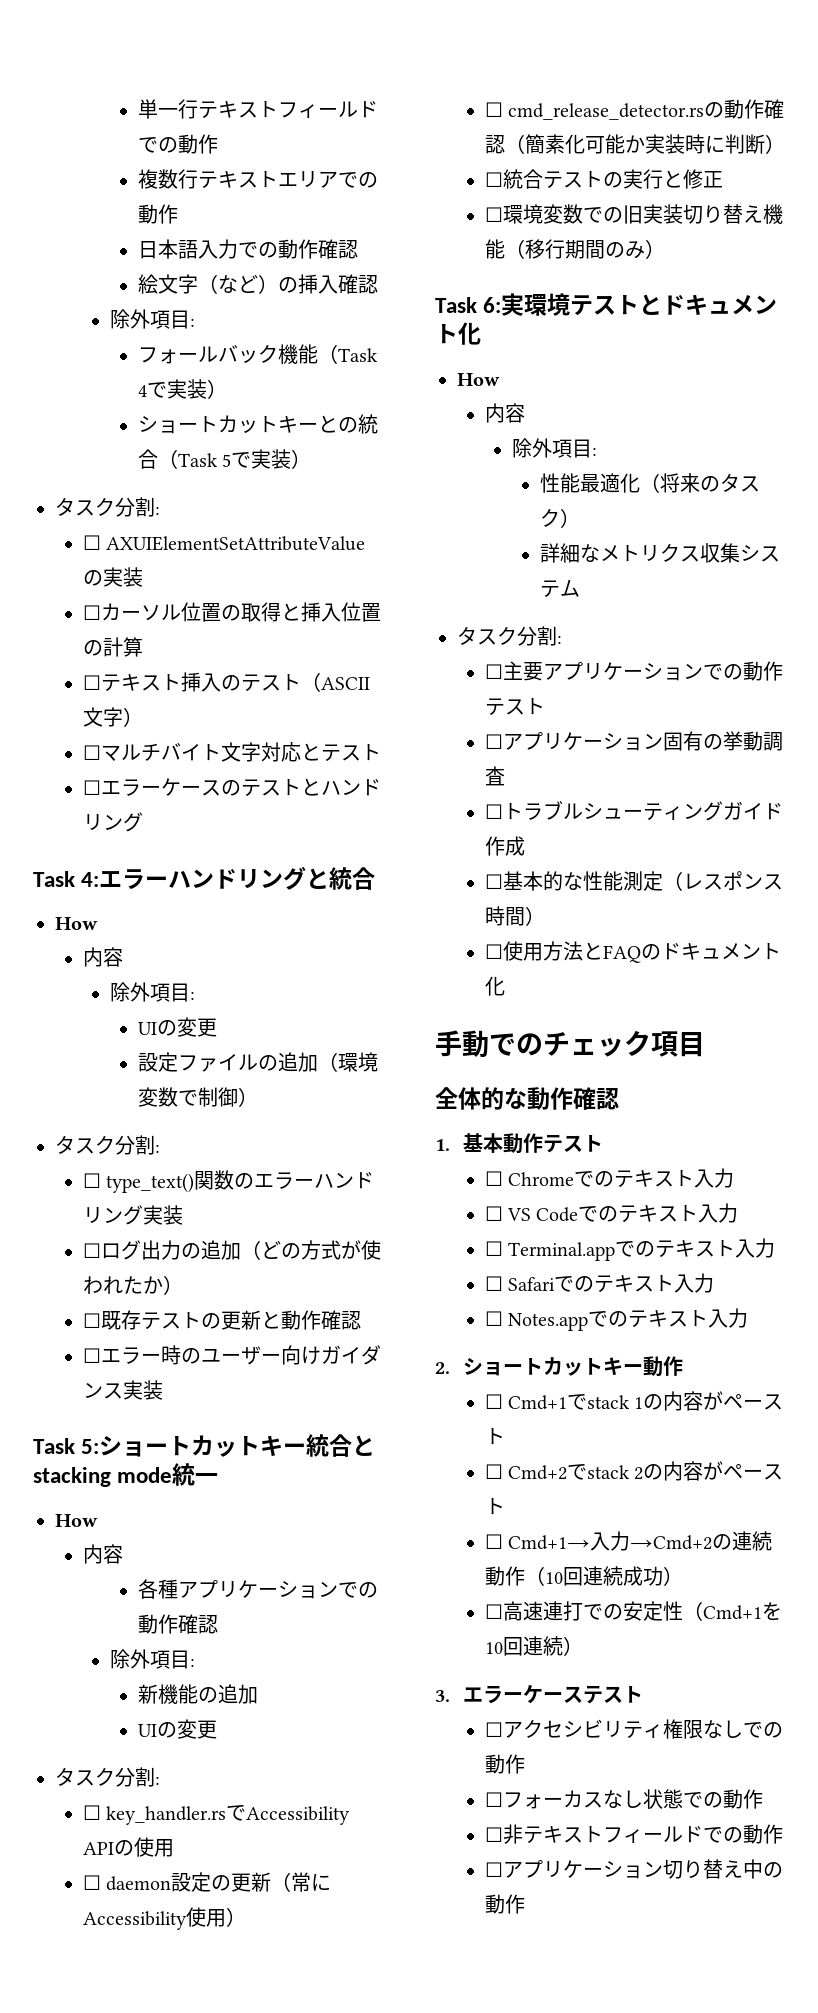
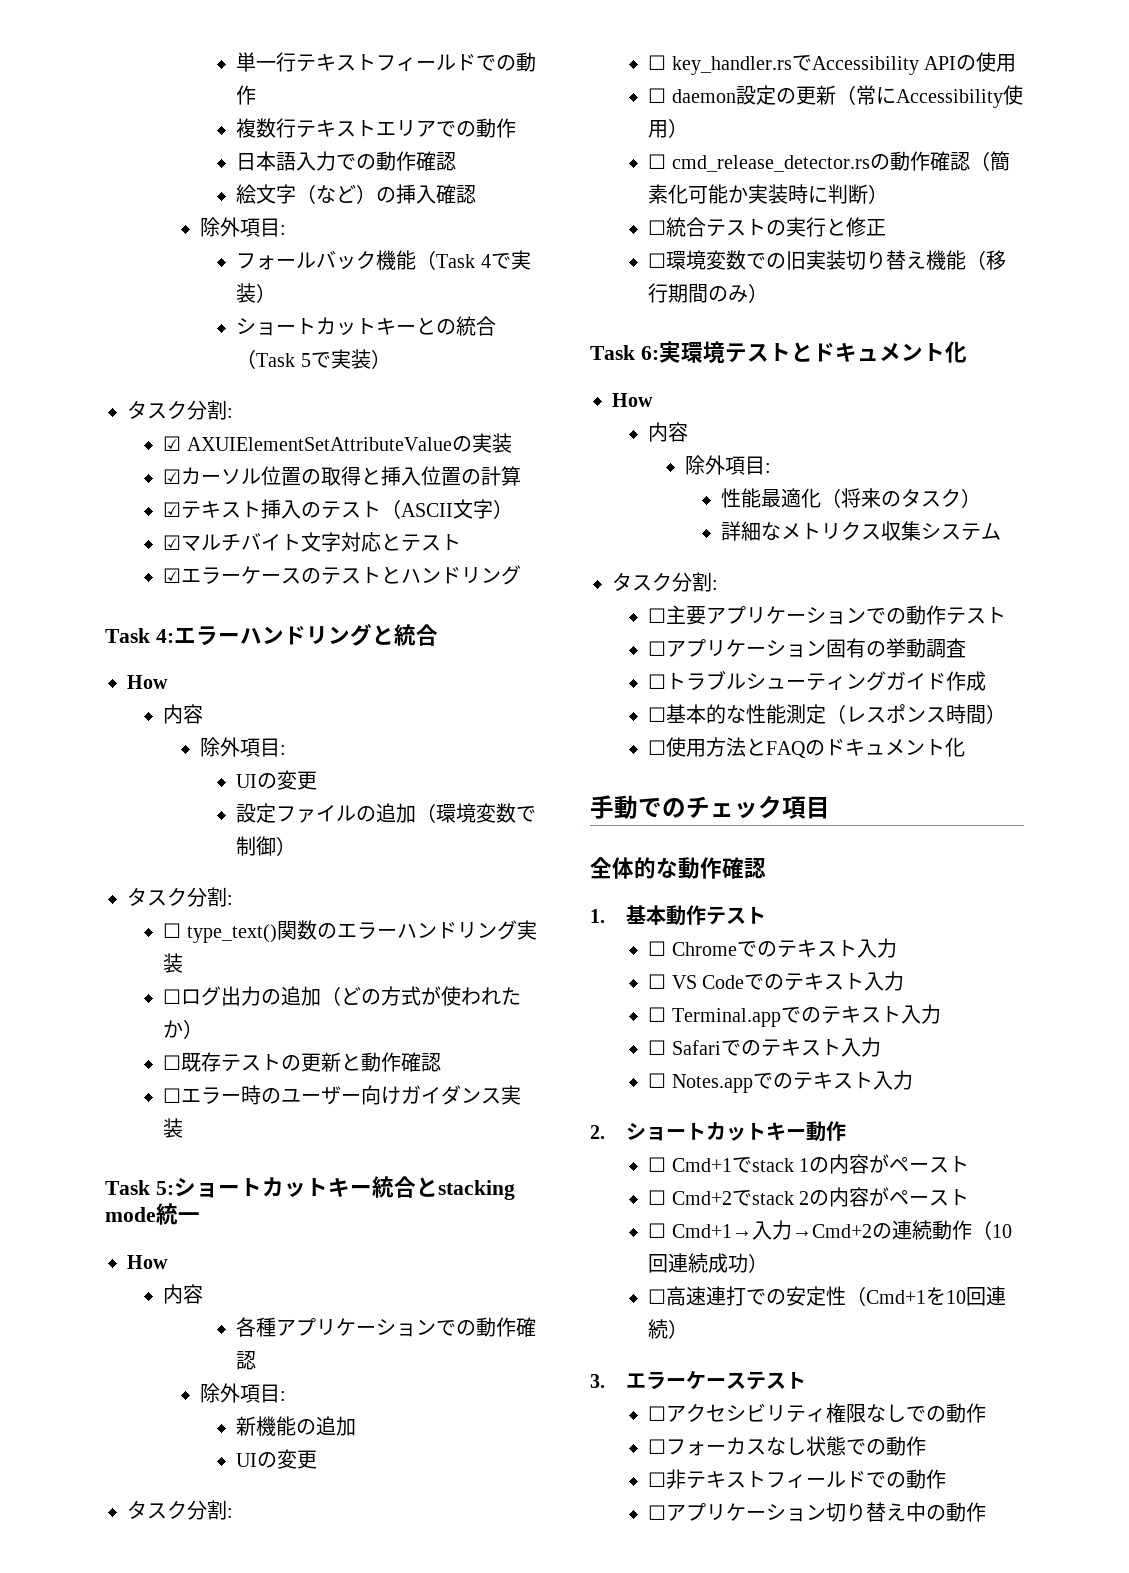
[82,535,101,550] ☐ -> [163,436,182,451] ☑
[82,605,101,620] ☐ -> [163,469,182,484] ☑
[82,675,101,690] ☐ -> [163,502,182,517] ☑
[82,745,101,760] ☐ -> [163,535,182,550] ☑
[82,780,101,795] ☐ -> [163,568,182,583] ☑

